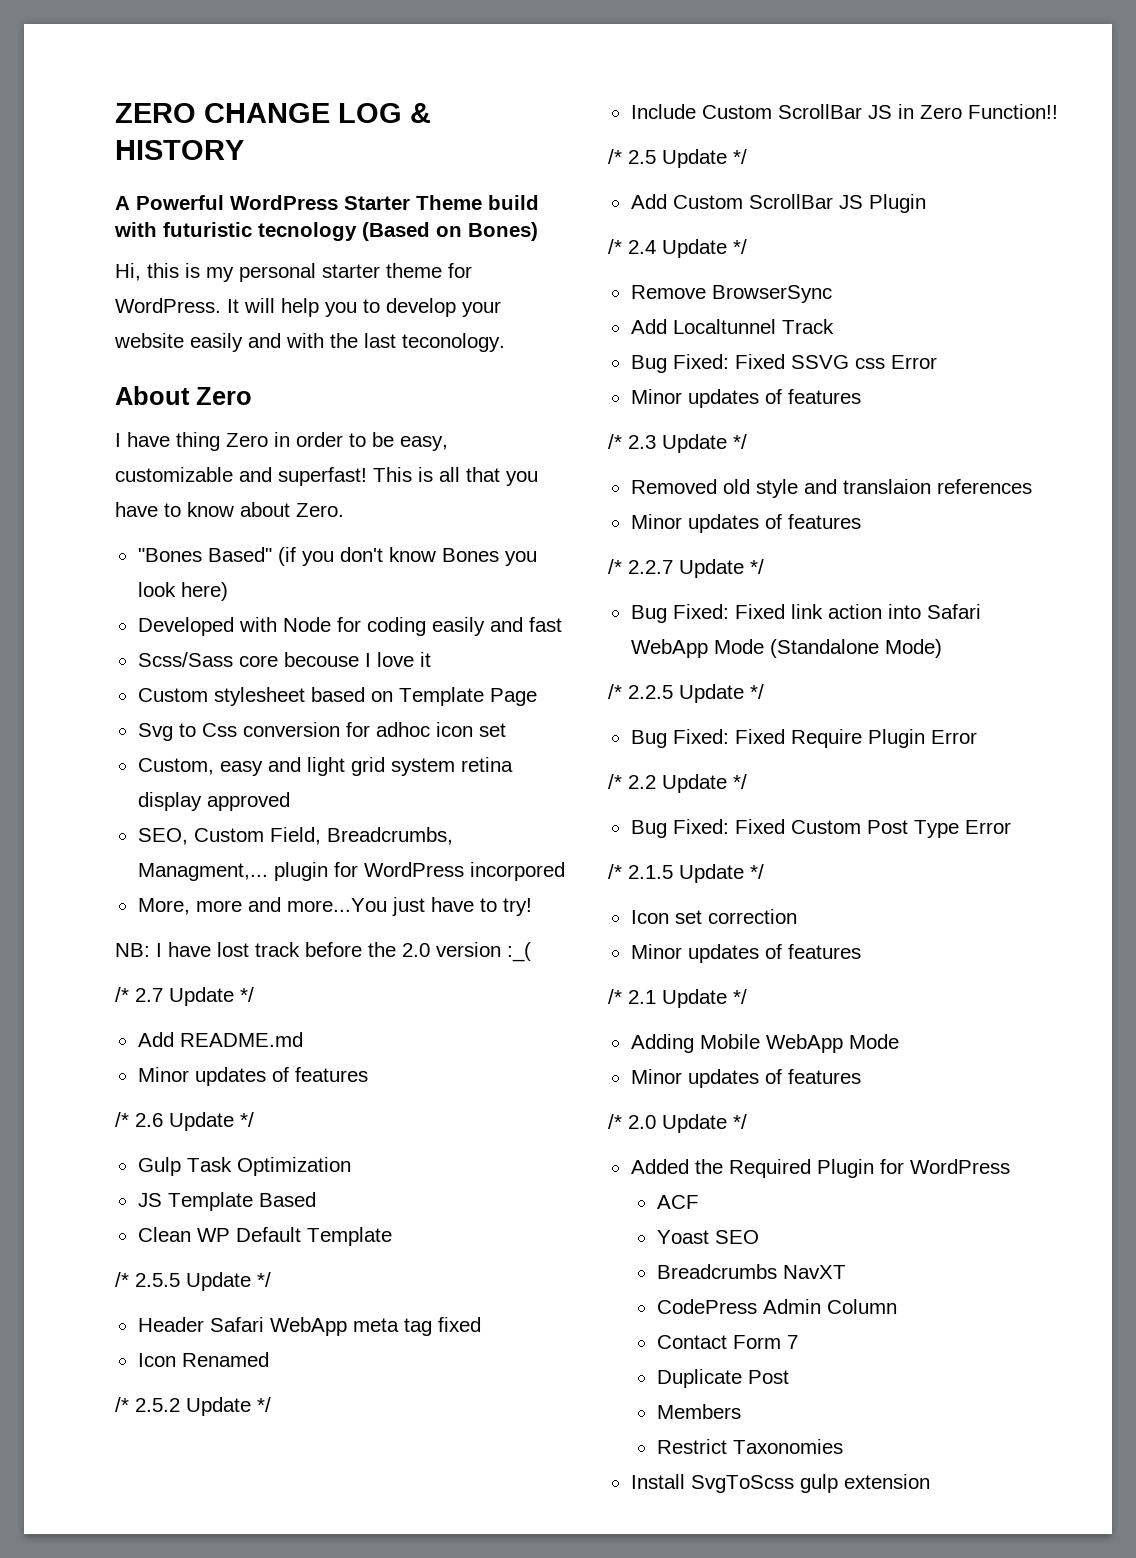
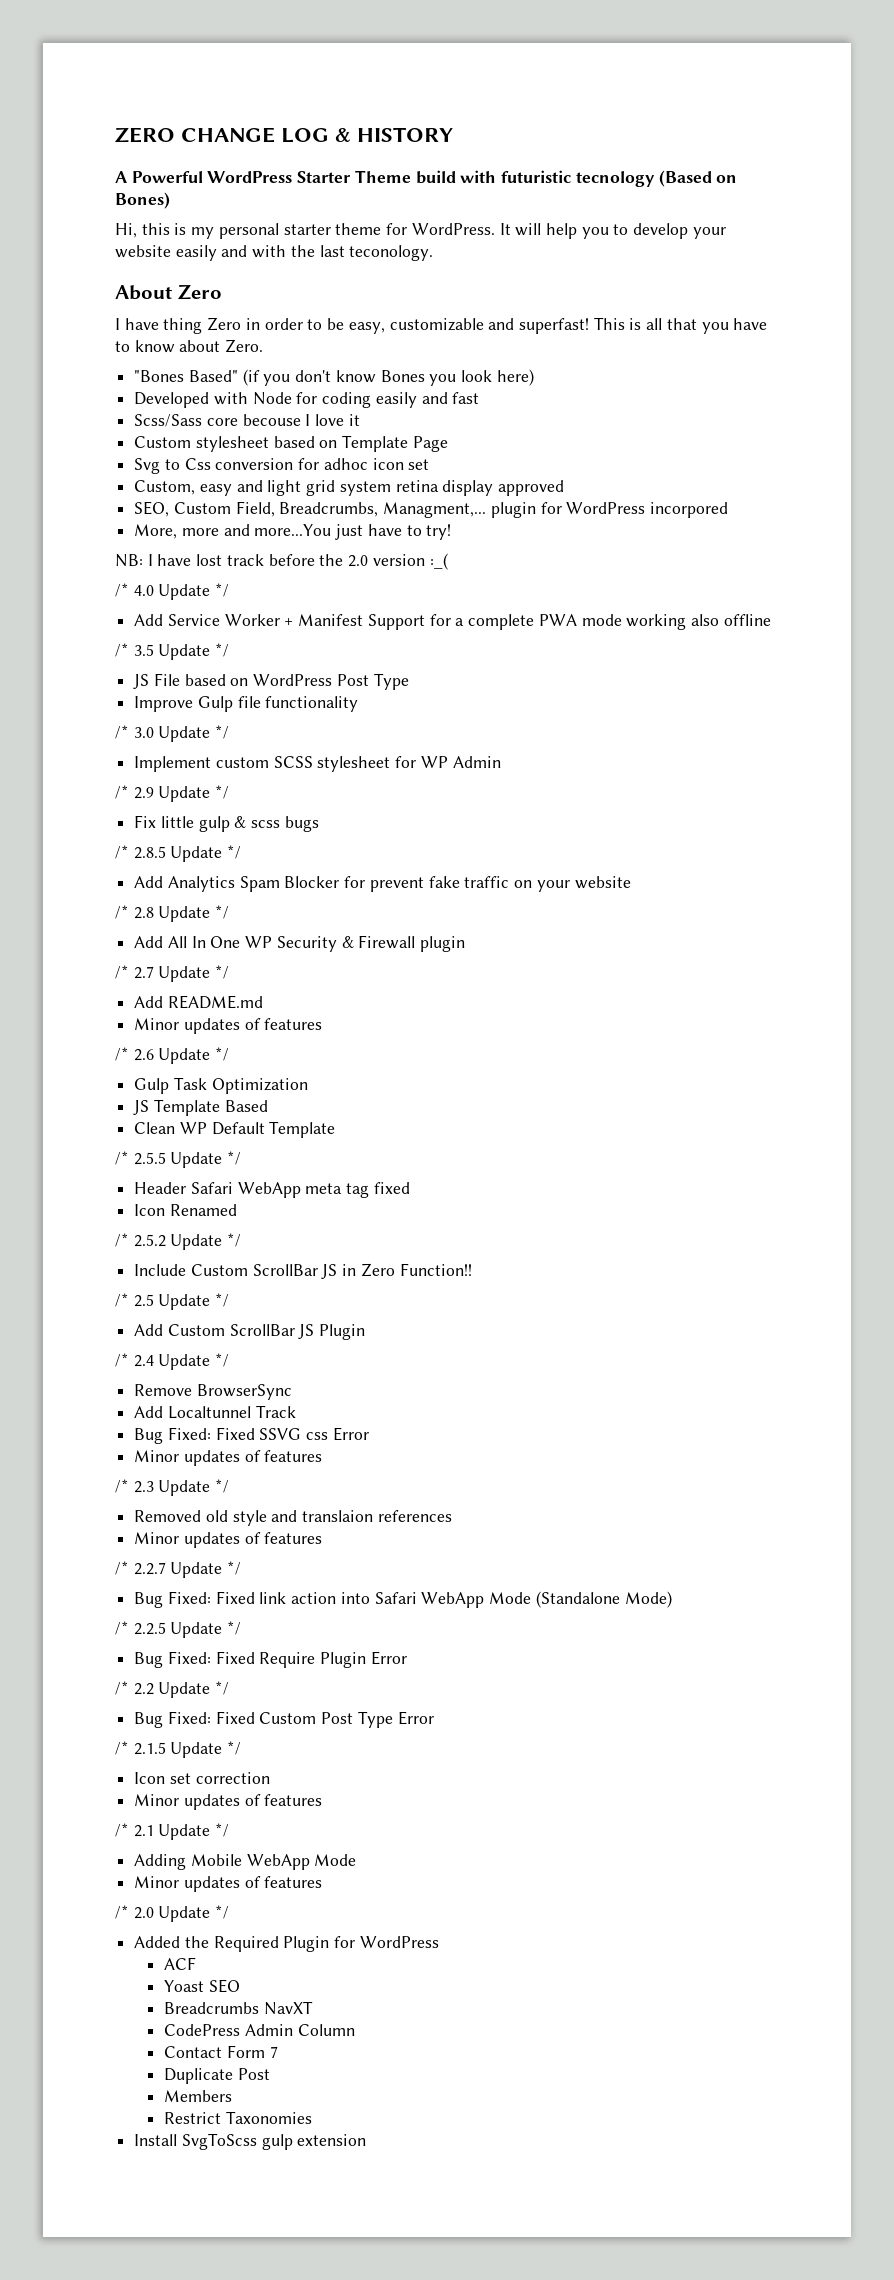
(531, 952) none -> [115,583,230,600] [134,614,771,630] [115,643,230,660] [133,673,409,690] [134,696,359,712] [115,725,230,742] [134,756,501,772] [115,785,230,802] [134,815,319,832] [115,845,242,862] [134,876,631,892] [115,905,230,922] [134,935,466,952] // /* 4.0 Update */ // Add Service Worker + Manifest Support for a complete PWA mode working also offline // /* 3.5 Update */ // JS File based on WordPress Post Type // Improve Gulp file functionality // /* 3.0 Update */ // Implement custom SCSS stylesheet for WP Admin // /* 2.9 Update */ // Fix little gulp & scss bugs // /* 2.8.5 Update */ // Add Analytics Spam Blocker for prevent fake traffic on your website // /* 2.8 Update */ // Add All In One WP Security & Firewall plugin

